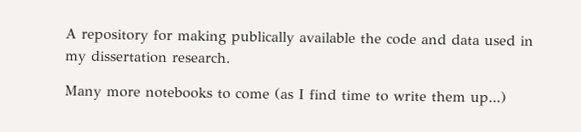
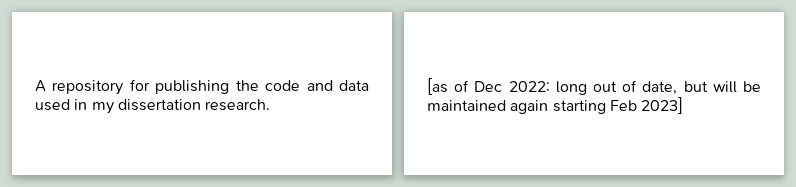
[177,30,356,47] making publically available -> [155,80,230,94] publishing
[64,85,507,107] Many more notebooks to come (as I find time to write them up...) -> [427,78,761,95] [427,97,684,114] [as of Dec 2022: long out of date, but will be maintained again starting Feb 2023]

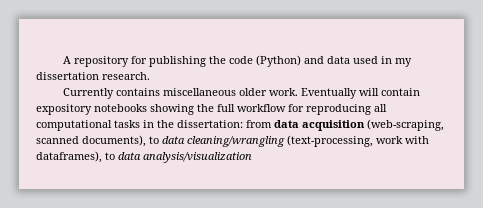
(301, 85) none -> [256,55,302,67] (Python)
[427,78,761,95] [427,97,684,114] [as of Dec 2022: long out of date, but will be maintained again starting Feb 2023] -> [63,88,421,99] [36,104,387,115] [36,119,444,131] [36,135,429,147] [36,151,252,163] Currently contains miscellaneous older work. Eventually will contain expository notebooks showing the full workflow for reproducing all computational tasks in the dissertation: from data acquisition (web-scraping, scanned documents), to data cleaning/wrangling (text-processing, work with dataframes), to data analysis/visualization

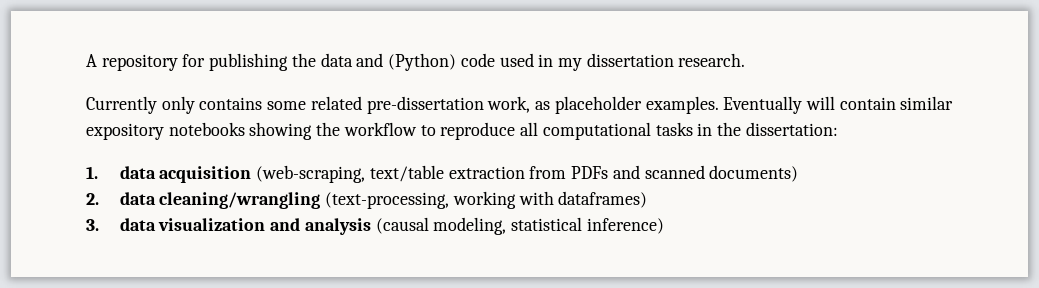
[229,55,351,67] code (Python) and data -> [320,53,495,71] data and (Python) code
[116,88,299,96] contains miscellaneous older work. -> [161,96,719,114] only contains some related pre-dissertation work, as placeholder examples.
(421, 92) none -> [900,96,954,110] similar
[217,104,371,115] full workflow for reproducing -> [343,122,516,140] workflow to reproduce
[246,120,272,128] from -> [86,166,98,179] // 1.
[36,135,429,147] [36,151,252,163] scanned documents), to data cleaning/wrangling (text-processing, work with dataframes), to data analysis/visualization -> [369,165,799,182] [86,191,648,209] [86,217,664,235] text/table extraction from PDFs and scanned documents) // 2. data cleaning/wrangling (text-processing, working with dataframes) // 3. data visualization and analysis (causal modeling, statistical inference)

